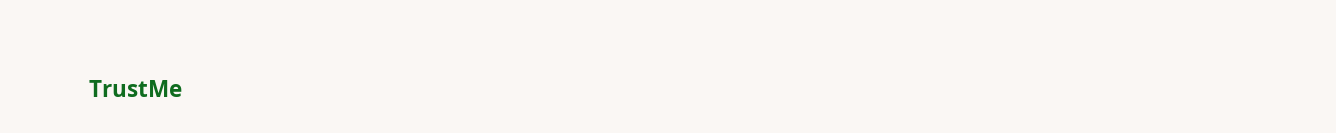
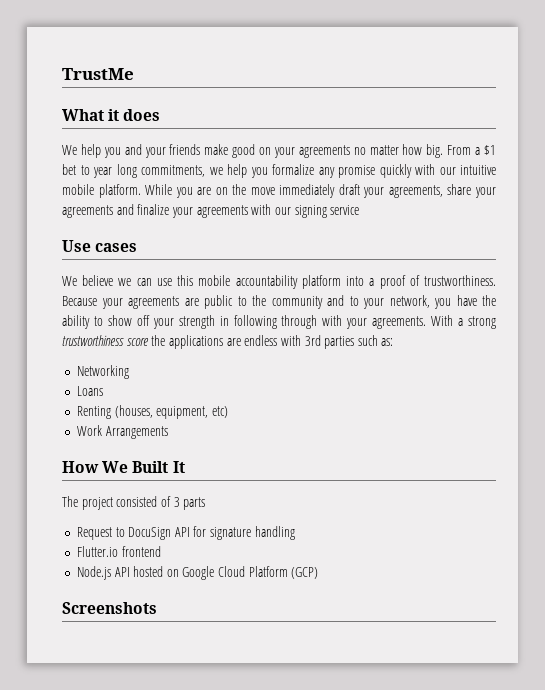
(182, 88) none -> [62,109,161,121] [62,144,496,158] [62,164,496,178] [62,184,497,198] [62,204,360,218] [62,240,138,252] [62,275,496,289] [62,295,496,309] [62,315,497,329] [62,335,394,349] [76,365,129,379] [76,386,103,396] [76,405,228,419] [76,425,168,439] [62,461,185,473] [62,496,206,510] [76,526,295,540] [76,546,161,557] [76,566,319,580] [62,602,157,614] // What it does // We help you and your friends make good on your agreements no matter how big. From a $1 bet to year long commitments, we help you formalize any promise quickly with our intuitive mobile platform. While you are on the move immediately draft your agreements, share your agreements and finalize your agreements with our signing service // Use cases // We believe we can use this mobile accountability platform into a proof of trustworthiness. Because your agreements are public to the community and to your network, you have the ability to show off your strength in following through with your agreements. With a strong trustworthiness score the applications are endless with 3rd parties such as: // Networking // Loans // Renting (houses, equipment, etc) // Work Arrangements // How We Built It // The project consisted of 3 parts // Request to DocuSign API for signature handling // Flutter.io frontend // Node.js API hosted on Google Cloud Platform (GCP) // Screenshots

